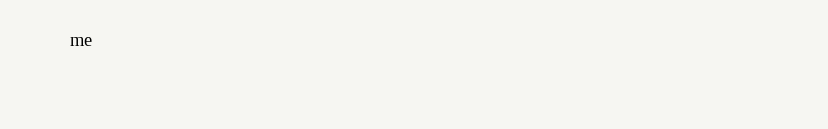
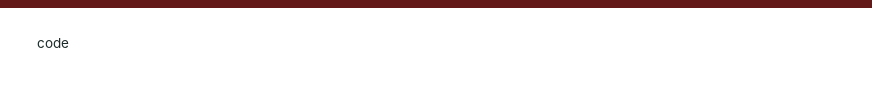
[70,37,92,46] me -> [37,38,69,48] code

